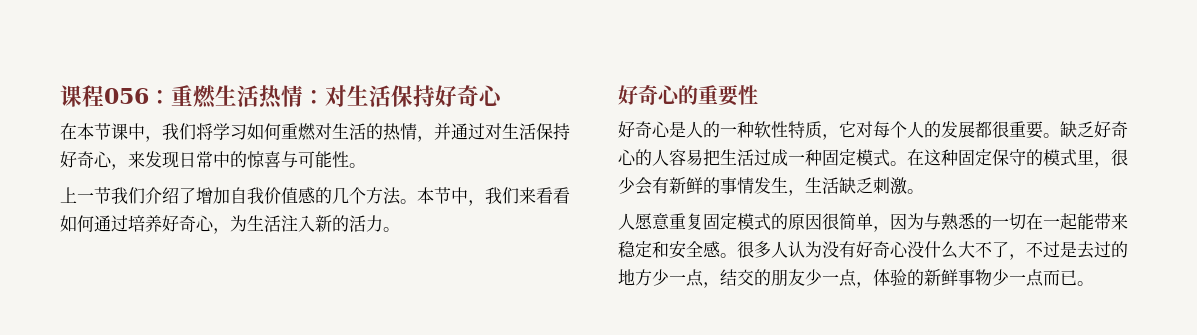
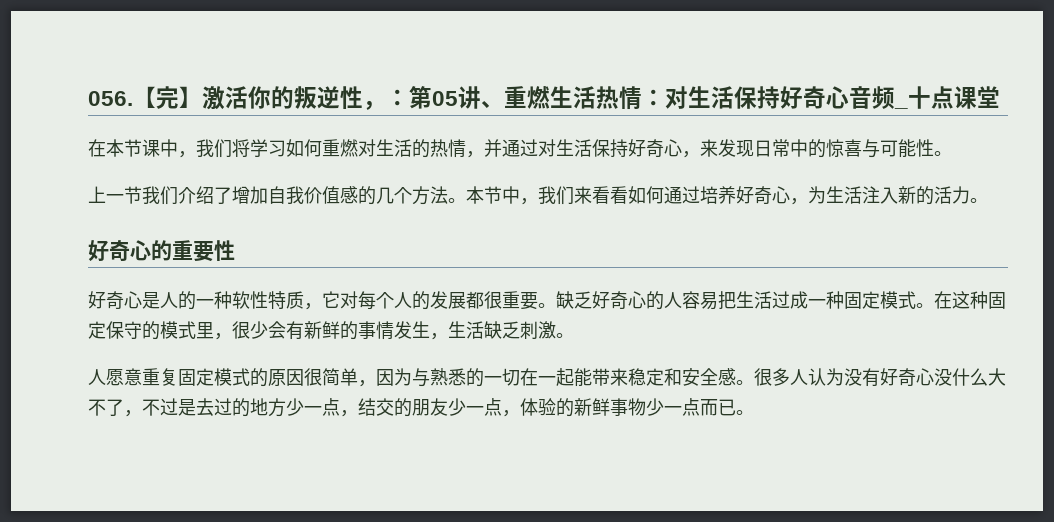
[60,85,171,107] 课程056： -> [88,86,504,110] 056.【完】激活你的叛逆性，：第05讲、
(504, 95) none -> [849,86,1000,109] 音频_十点课堂

